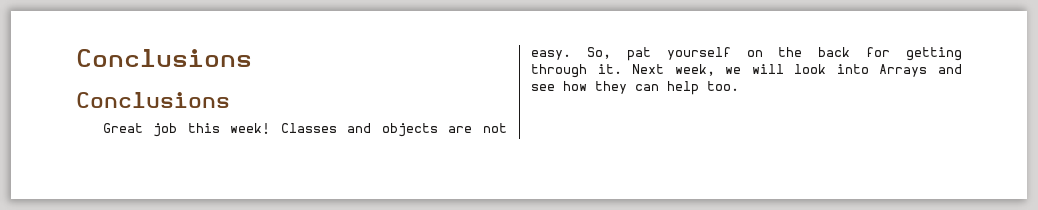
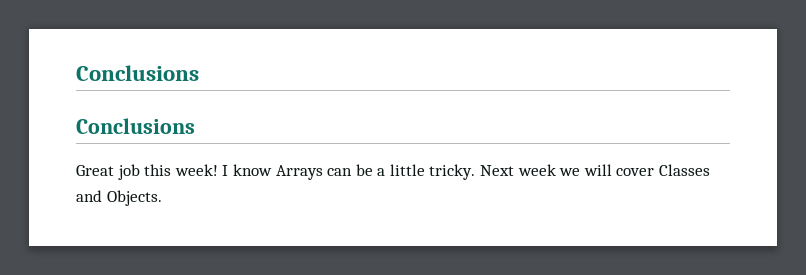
[280,123,508,137] [531,47,962,61] [531,64,962,78] [531,81,739,95] Classes and objects are not easy. So, pat yourself on the back for getting through it. Next week, we will look into Arrays and see how they can help too. -> [222,164,711,180] [76,190,162,206] I know Arrays can be a little tricky. Next week we will cover Classes and Objects.

